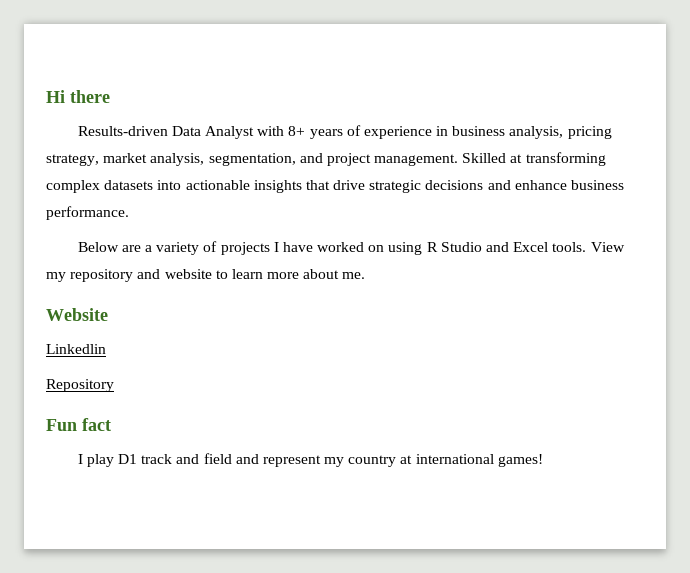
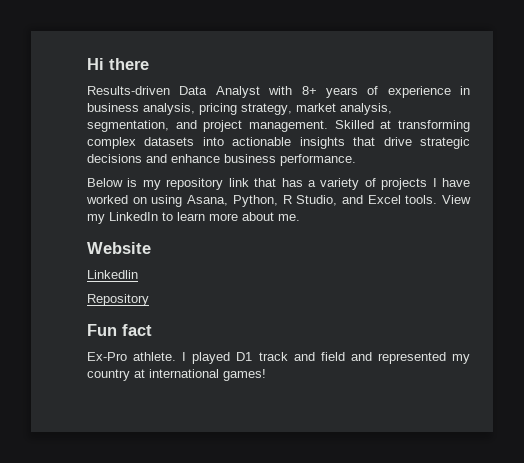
[121,245,141,252] are -> [127,178,303,190] is my repository link that has
[426,242,482,252] R Studio -> [187,195,338,207] Asana, Python, R Studio,
[70,269,212,282] repository and website -> [109,212,158,221] LinkedIn
[77,454,114,467] I play -> [87,352,231,364] Ex-Pro athlete. I played
[262,455,321,467] represent -> [377,352,446,364] represented

